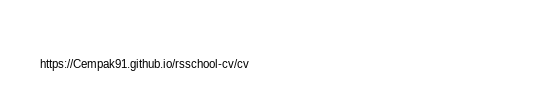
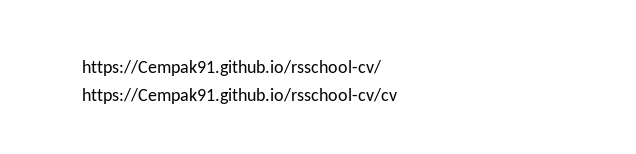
(40, 65) none -> [82,60,382,76] https://Cempak91.github.io/rsschool-cv/ //

